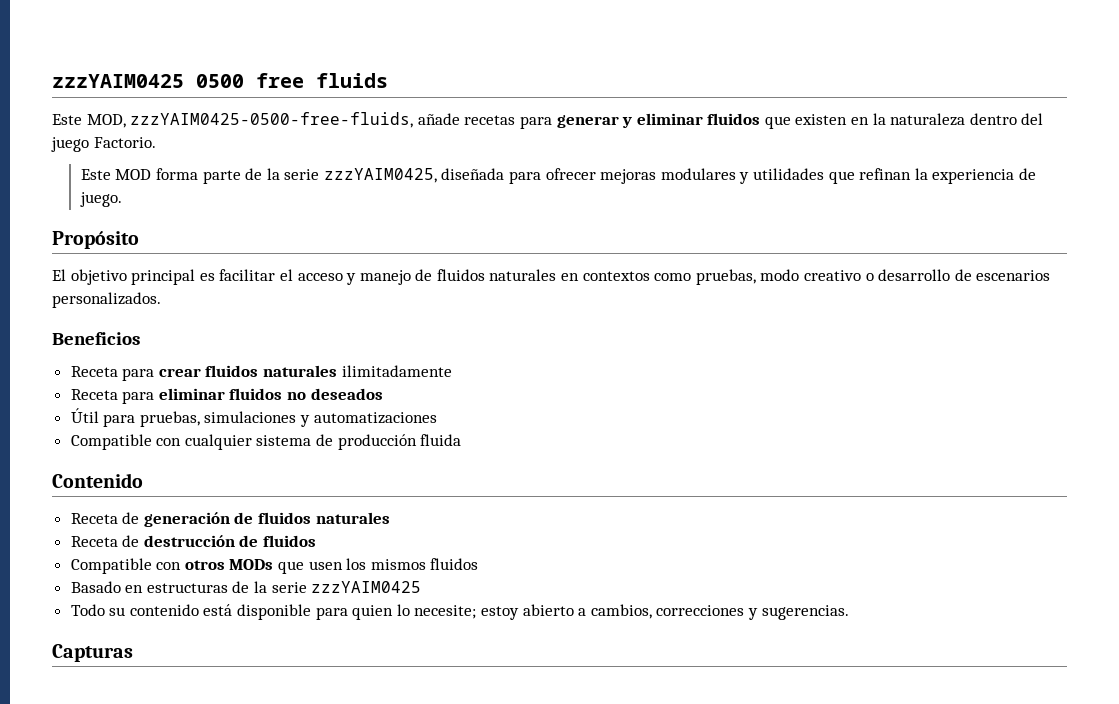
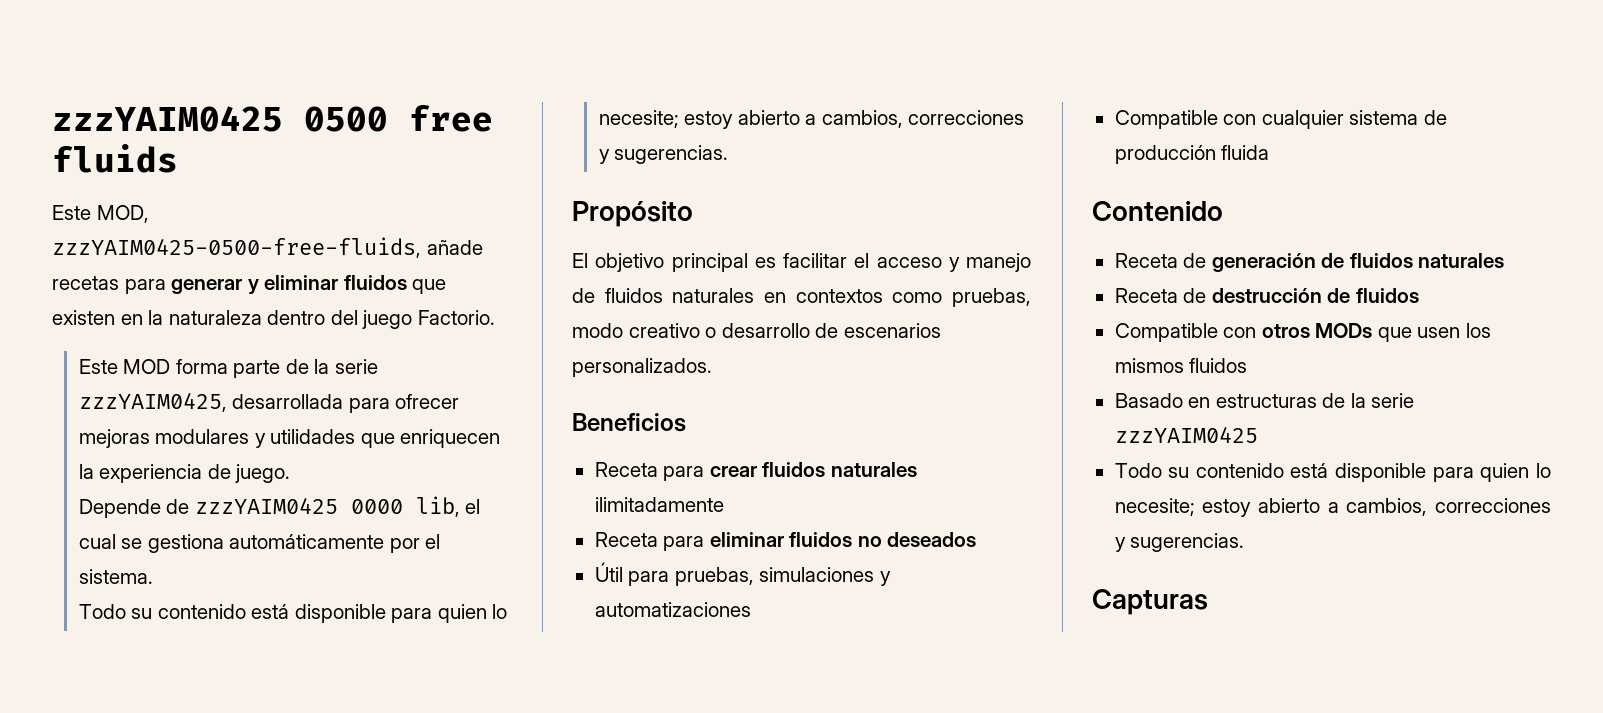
[441,168,505,180] diseñada -> [232,394,344,409] desarrollada
[859,168,912,180] refinan -> [400,429,501,448] enriquecen
(122, 199) none -> [78,496,481,518] [78,534,441,553] [78,569,153,584] [78,604,508,623] [598,110,1025,129] [598,145,729,164] // Depende de zzzYAIM0425 0000 lib, el cual se gestiona automáticamente por el sistema. // Todo su contenido está disponible para quien lo necesite; estoy abierto a cambios, correcciones y sugerencias.

